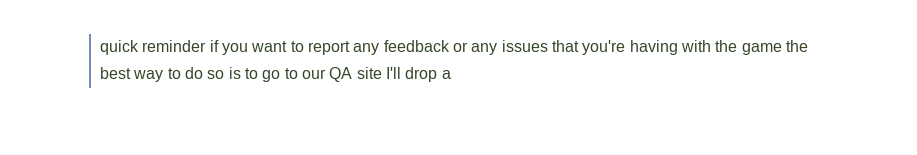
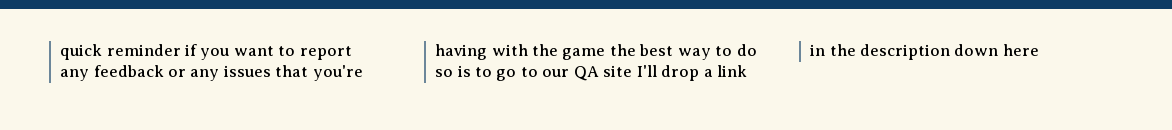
(451, 74) none -> [717,65,748,77] [810,44,1039,60] link in the description down here

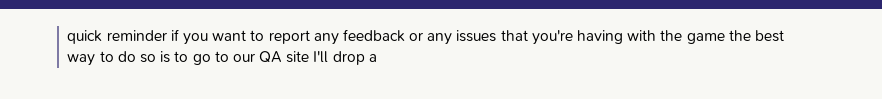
[717,65,748,77] [810,44,1039,60] link in the description down here -> (377, 58) none

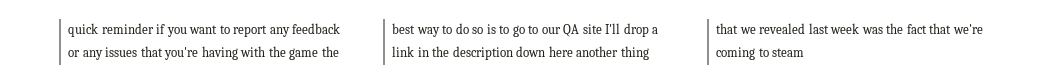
(377, 58) none -> [392,46,649,60] [716,23,983,34] [716,47,805,60] link in the description down here another thing that we revealed last week was the fact that we're coming to steam

